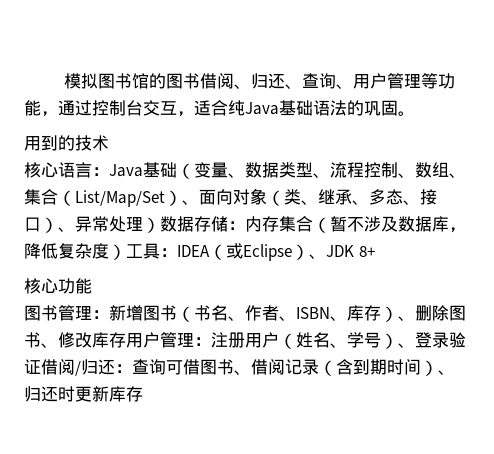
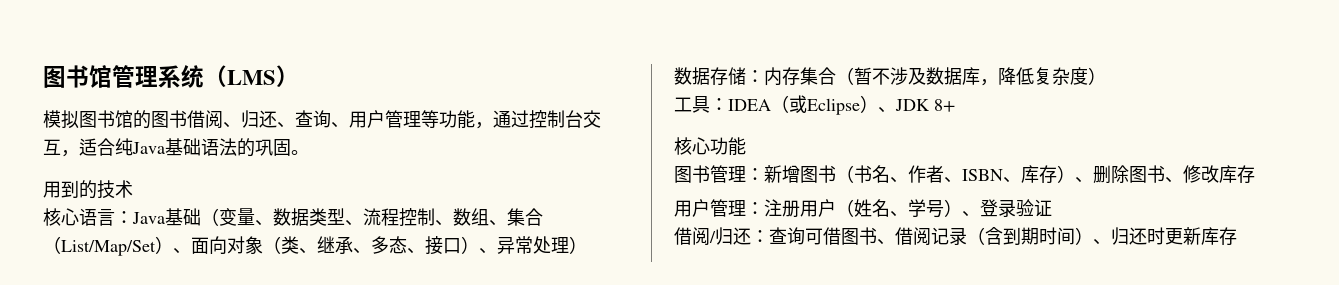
(64, 81) none -> [43,65,299,88] 图书馆管理系统（LMS） //
(160, 225) none -> (587, 245) //
(126, 252) none -> (1106, 76) //
(126, 340) none -> (1255, 174) //
(41, 366) none -> (1052, 208) //

